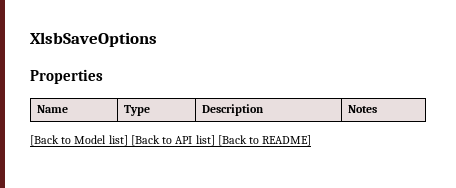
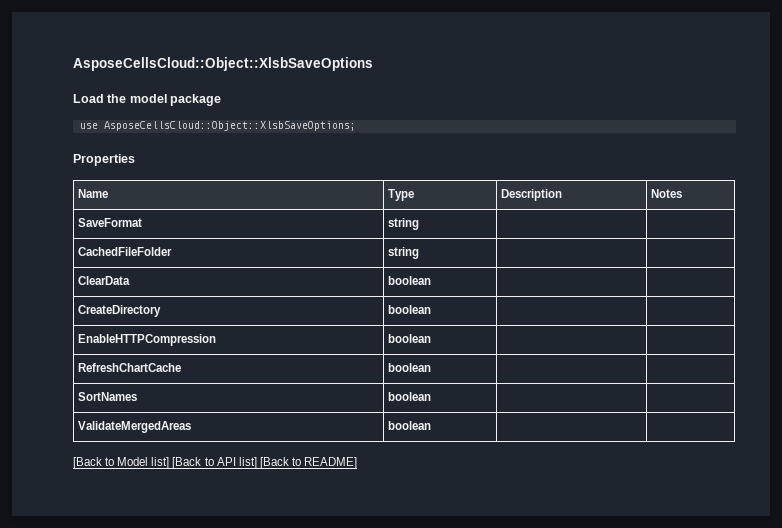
[30,32,157,47] XlsbSaveOptions -> [73,57,373,71] [73,94,222,106] [79,121,356,131] AsposeCellsCloud::Object::XlsbSaveOptions // Load the model package // use AsposeCellsCloud::Object::XlsbSaveOptions;
(377, 109) none -> [78,218,143,227] [388,218,420,230] [78,247,173,256] [388,247,420,259] [78,276,131,285] [388,276,432,285] [78,305,162,317] [388,305,432,314] [78,334,217,346] [388,334,432,343] [78,363,182,372] [388,363,432,372] [78,392,138,401] [388,392,432,401] [78,421,192,433] [388,421,432,430] // SaveFormat | string | | // CachedFileFolder | string | | // ClearData | boolean | | // CreateDirectory | boolean | | // EnableHTTPCompression | boolean | | // RefreshChartCache | boolean | | // SortNames | boolean | | // ValidateMergedAreas | boolean | |

